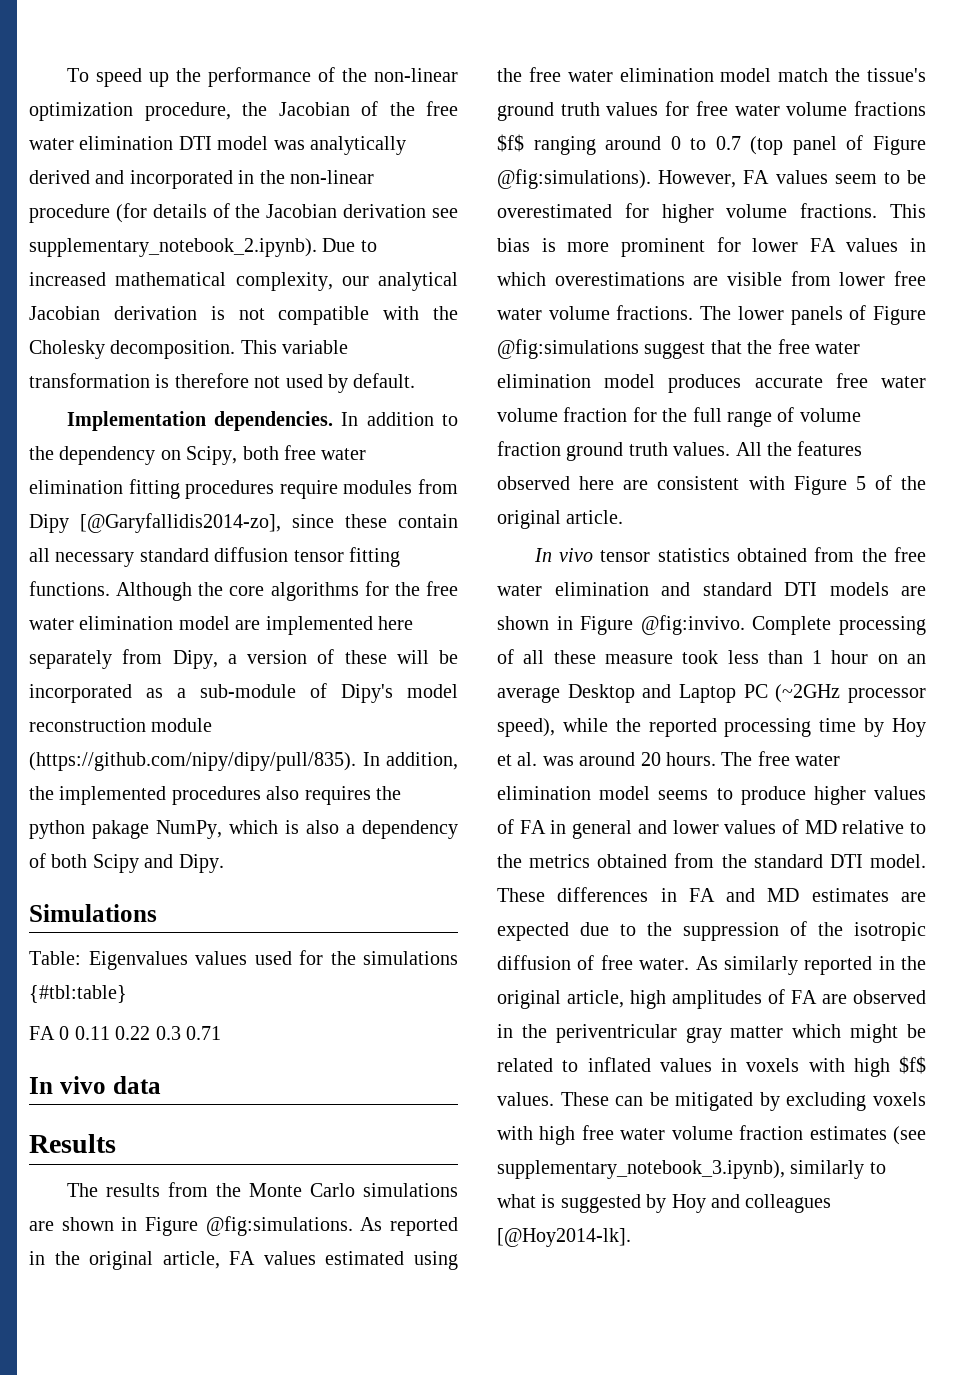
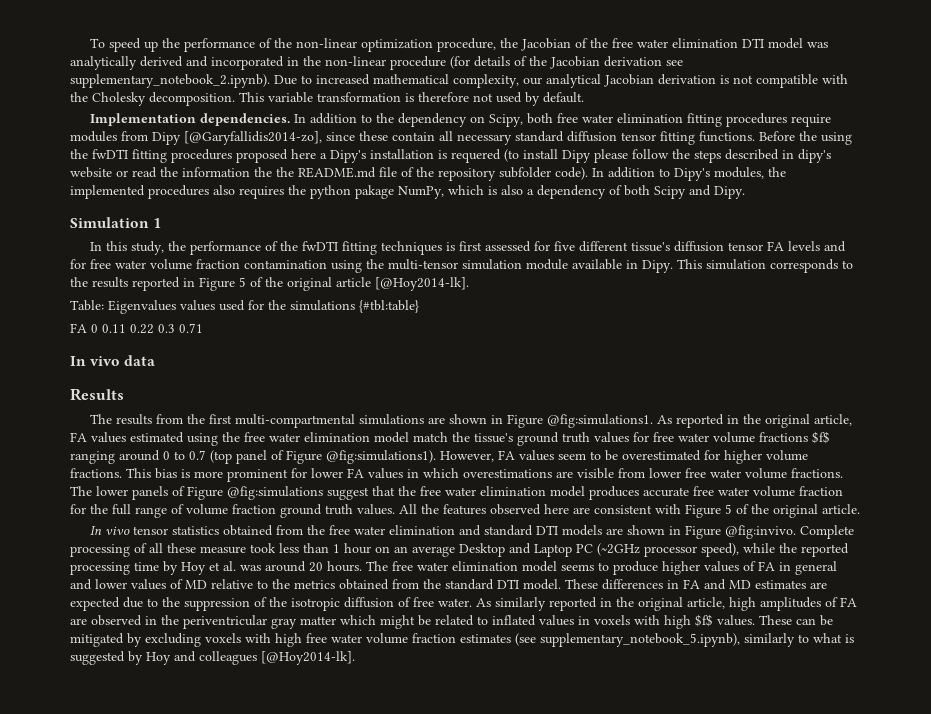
[116,581,459,601] [29,616,413,635] [29,649,458,669] [29,683,458,703] [29,718,213,732] [29,752,458,771] Although the core algorithms for the free water elimination model are implemented here separately from Dipy, a version of these will be incorporated as a sub-module of Dipy's model reconstruction module (https://github.com/nipy/dipy/pull/835). In addition, -> [759,131,852,145] [70,149,831,163] [70,167,764,181] Before the using the fwDTI fitting procedures proposed here a Dipy's installation is requered (to install Dipy please follow the steps described in dipy's website or read the information the the README.md file of the repository subfolder code). In addition to Dipy's modules,
[29,904,157,922] Simulations -> [70,217,162,228] [90,241,847,255] [70,259,853,273] [70,277,469,291] Simulation 1 // In this study, the performance of the fwDTI fitting techniques is first assessed for five different tissue's diffusion tensor FA levels and for free water volume fraction contamination using the multi-tensor simulation module available in Dipy. This simulation corresponds to the results reported in Figure 5 of the original article [@Hoy2014-lk].
[248,1183,355,1197] Monte Carlo -> [209,414,356,428] first multi-compartmental
[205,1216,353,1236] @fig:simulations. -> [547,414,654,428] @fig:simulations1.
[497,169,651,189] @fig:simulations). -> [326,450,436,464] @fig:simulations1).
[497,1160,785,1179] supplementary_notebook_3.ipynb), -> [540,633,740,647] supplementary_notebook_5.ipynb),

